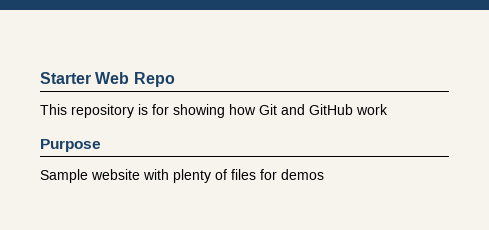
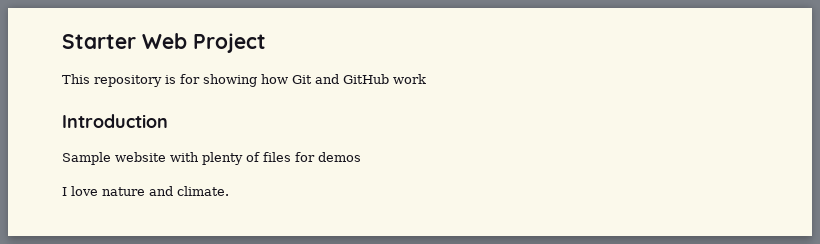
[133,72,175,87] Repo -> [193,33,266,53] Project
[40,139,101,152] Purpose -> [62,114,168,128] Introduction
(324, 174) none -> [62,186,229,196] // I love nature and climate.

